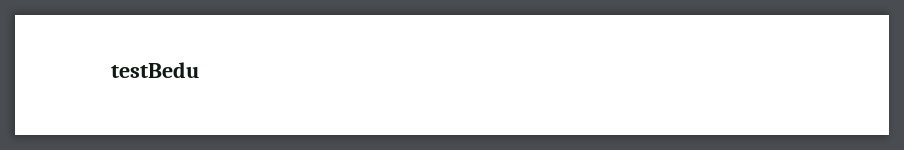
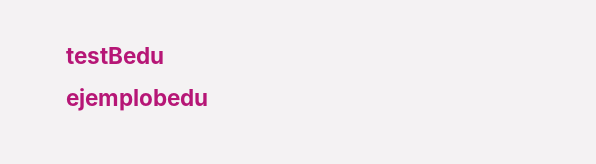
(199, 70) none -> [66,88,208,111] // ejemplobedu

